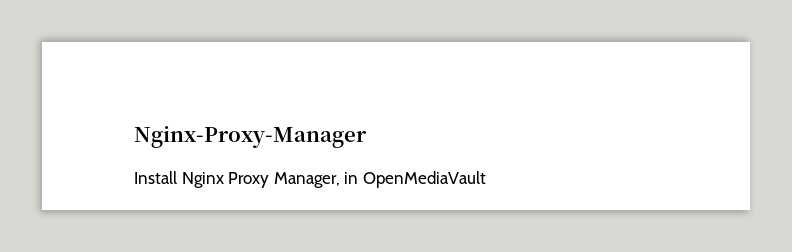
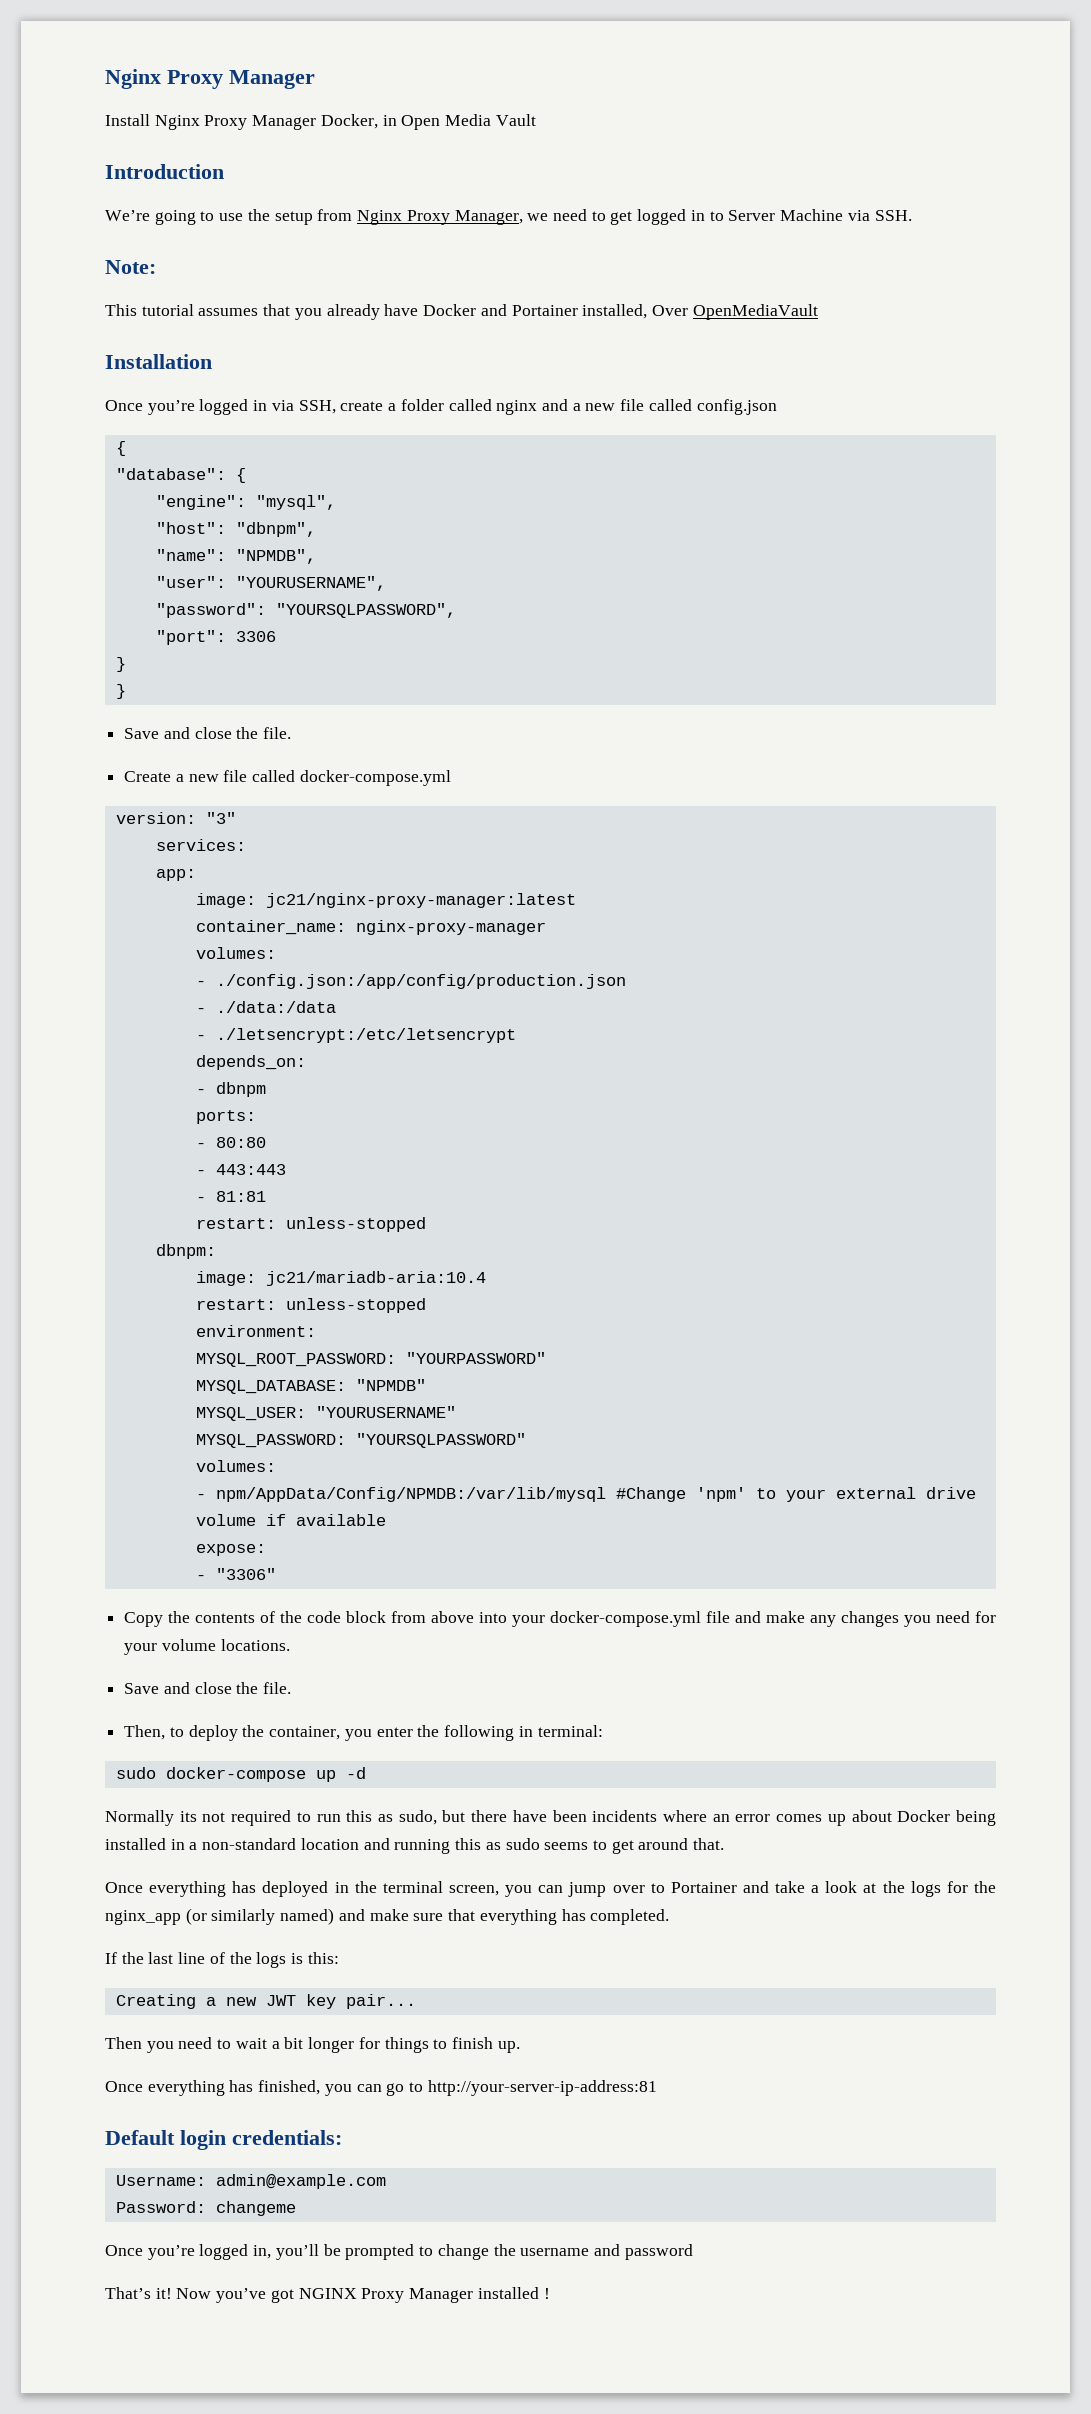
[134,126,367,148] Nginx-Proxy-Manager -> [105,69,315,89] Nginx Proxy Manager
[273,171,486,188] Manager, in OpenMediaVault -> [252,114,536,130] [105,164,224,179] [105,209,912,225] [105,260,156,274] [105,304,818,320] [105,354,212,369] [105,399,777,415] [115,441,126,456] [115,468,246,483] [155,495,336,510] [155,522,316,537] [155,549,316,564] [155,576,386,591] [155,603,456,618] [155,630,276,645] [115,657,126,672] [115,684,126,699] [124,727,292,739] [124,770,451,786] [115,812,236,824] [155,839,246,851] [155,869,196,881] [195,893,576,908] [195,920,546,935] [195,947,276,959] [195,974,626,989] [195,1001,336,1013] [195,1028,516,1043] [195,1055,306,1070] [195,1082,266,1097] [195,1110,256,1124] [195,1137,266,1148] [195,1164,286,1175] [195,1191,266,1202] [195,1217,426,1232] [155,1244,216,1259] [195,1271,486,1286] [195,1298,426,1313] [195,1325,316,1337] [195,1352,546,1367] [195,1379,426,1394] [195,1406,456,1421] [195,1433,526,1448] [195,1460,276,1472] [195,1487,976,1502] [195,1514,386,1526] [195,1544,266,1556] [195,1568,276,1580] [124,1611,996,1627] [124,1639,290,1655] [124,1682,292,1694] [124,1725,603,1741] [115,1767,366,1782] [105,1810,996,1826] [105,1838,725,1854] [105,1881,996,1897] [105,1908,670,1925] [105,1952,339,1968] [115,1994,416,2009] [105,2037,520,2053] [105,2080,657,2096] [105,2130,342,2150] [115,2174,386,2189] [115,2201,296,2216] [105,2244,693,2260] [105,2287,550,2303] Manager Docker, in Open Media Vault // Introduction // We’re going to use the setup from Nginx Proxy Manager, we need to get logged in to Server Machine via SSH. // Note: // This tutorial assumes that you already have Docker and Portainer installed, Over OpenMediaVault // Installation // Once you’re logged in via SSH, create a folder called nginx and a new file called config.json // { // "database": { // "engine": "mysql", // "host": "dbnpm", // "name": "NPMDB", // "user": "YOURUSERNAME", // "password": "YOURSQLPASSWORD", // "port": 3306 // } // } // Save and close the file. // Create a new file called docker-compose.yml // version: "3" // services: // app: // image: jc21/nginx-proxy-manager:latest // container_name: nginx-proxy-manager // volumes: // - ./config.json:/app/config/production.json // - ./data:/data // - ./letsencrypt:/etc/letsencrypt // depends_on: // - dbnpm // ports: // - 80:80 // - 443:443 // - 81:81 // restart: unless-stopped // dbnpm: // image: jc21/mariadb-aria:10.4 // restart: unless-stopped // environment: // MYSQL_ROOT_PASSWORD: "YOURPASSWORD" // MYSQL_DATABASE: "NPMDB" // MYSQL_USER: "YOURUSERNAME" // MYSQL_PASSWORD: "YOURSQLPASSWORD" // volumes: // - npm/AppData/Config/NPMDB:/var/lib/mysql #Change 'npm' to your external drive volume if available // expose: // - "3306" // Copy the contents of the code block from above into your docker-compose.yml file and make any changes you need for your volume locations. // Save and close the file. // Then, to deploy the container, you enter the following in terminal: // sudo docker-compose up -d // Normally its not required to run this as sudo, but there have been incidents where an error comes up about Docker being installed in a non-standard location and running this as sudo seems to get around that. // Once everything has deployed in the terminal screen, you can jump over to Portainer and take a look at the logs for the nginx_app (or similarly named) and make sure that everything has completed. // If the last line of the logs is this: // Creating a new JWT key pair... // Then you need to wait a bit longer for things to finish up. // Once everything has finished, you can go to http://your-server-ip-address:81 // Default login credentials: // Username: admin@example.com // Password: changeme // Once you’re logged in, you’ll be prompted to change the username and password // That’s it! Now you’ve got NGINX Proxy Manager installed !

